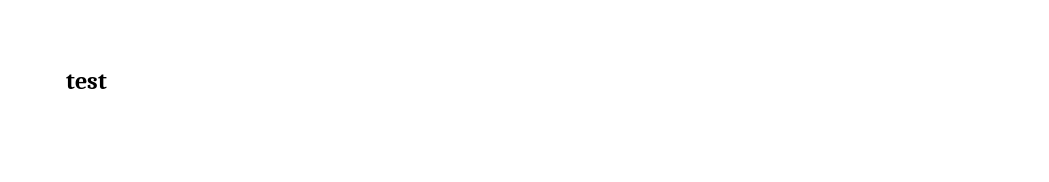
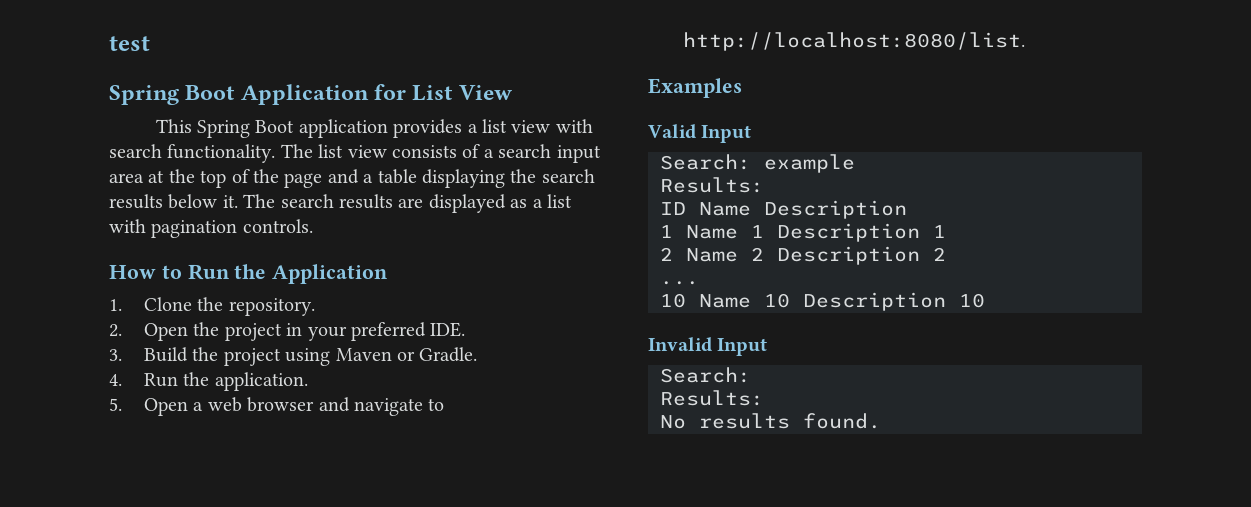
(107, 81) none -> [109,84,513,105] [155,119,593,138] [109,144,601,163] [109,169,595,188] [109,194,572,213] [109,219,313,238] [109,264,389,284] [109,297,315,316] [109,322,466,341] [109,347,478,366] [109,372,308,391] [109,397,445,416] [682,32,1025,51] [648,78,742,98] [648,124,752,143] [660,154,855,173] [660,177,764,193] [660,200,907,219] [660,223,946,242] [660,246,946,265] [660,281,699,285] [660,292,985,311] [648,337,768,356] [660,367,751,383] [660,390,764,406] [660,413,881,429] // Spring Boot Application for List View // This Spring Boot application provides a list view with search functionality. The list view consists of a search input area at the top of the page and a table displaying the search results below it. The search results are displayed as a list with pagination controls. // How to Run the Application // 1. Clone the repository. // 2. Open the project in your preferred IDE. // 3. Build the project using Maven or Gradle. // 4. Run the application. // 5. Open a web browser and navigate to http://localhost:8080/list. // Examples // Valid Input // Search: example // Results: // ID Name Description // 1 Name 1 Description 1 // 2 Name 2 Description 2 // ... // 10 Name 10 Description 10 // Invalid Input // Search: // Results: // No results found.

